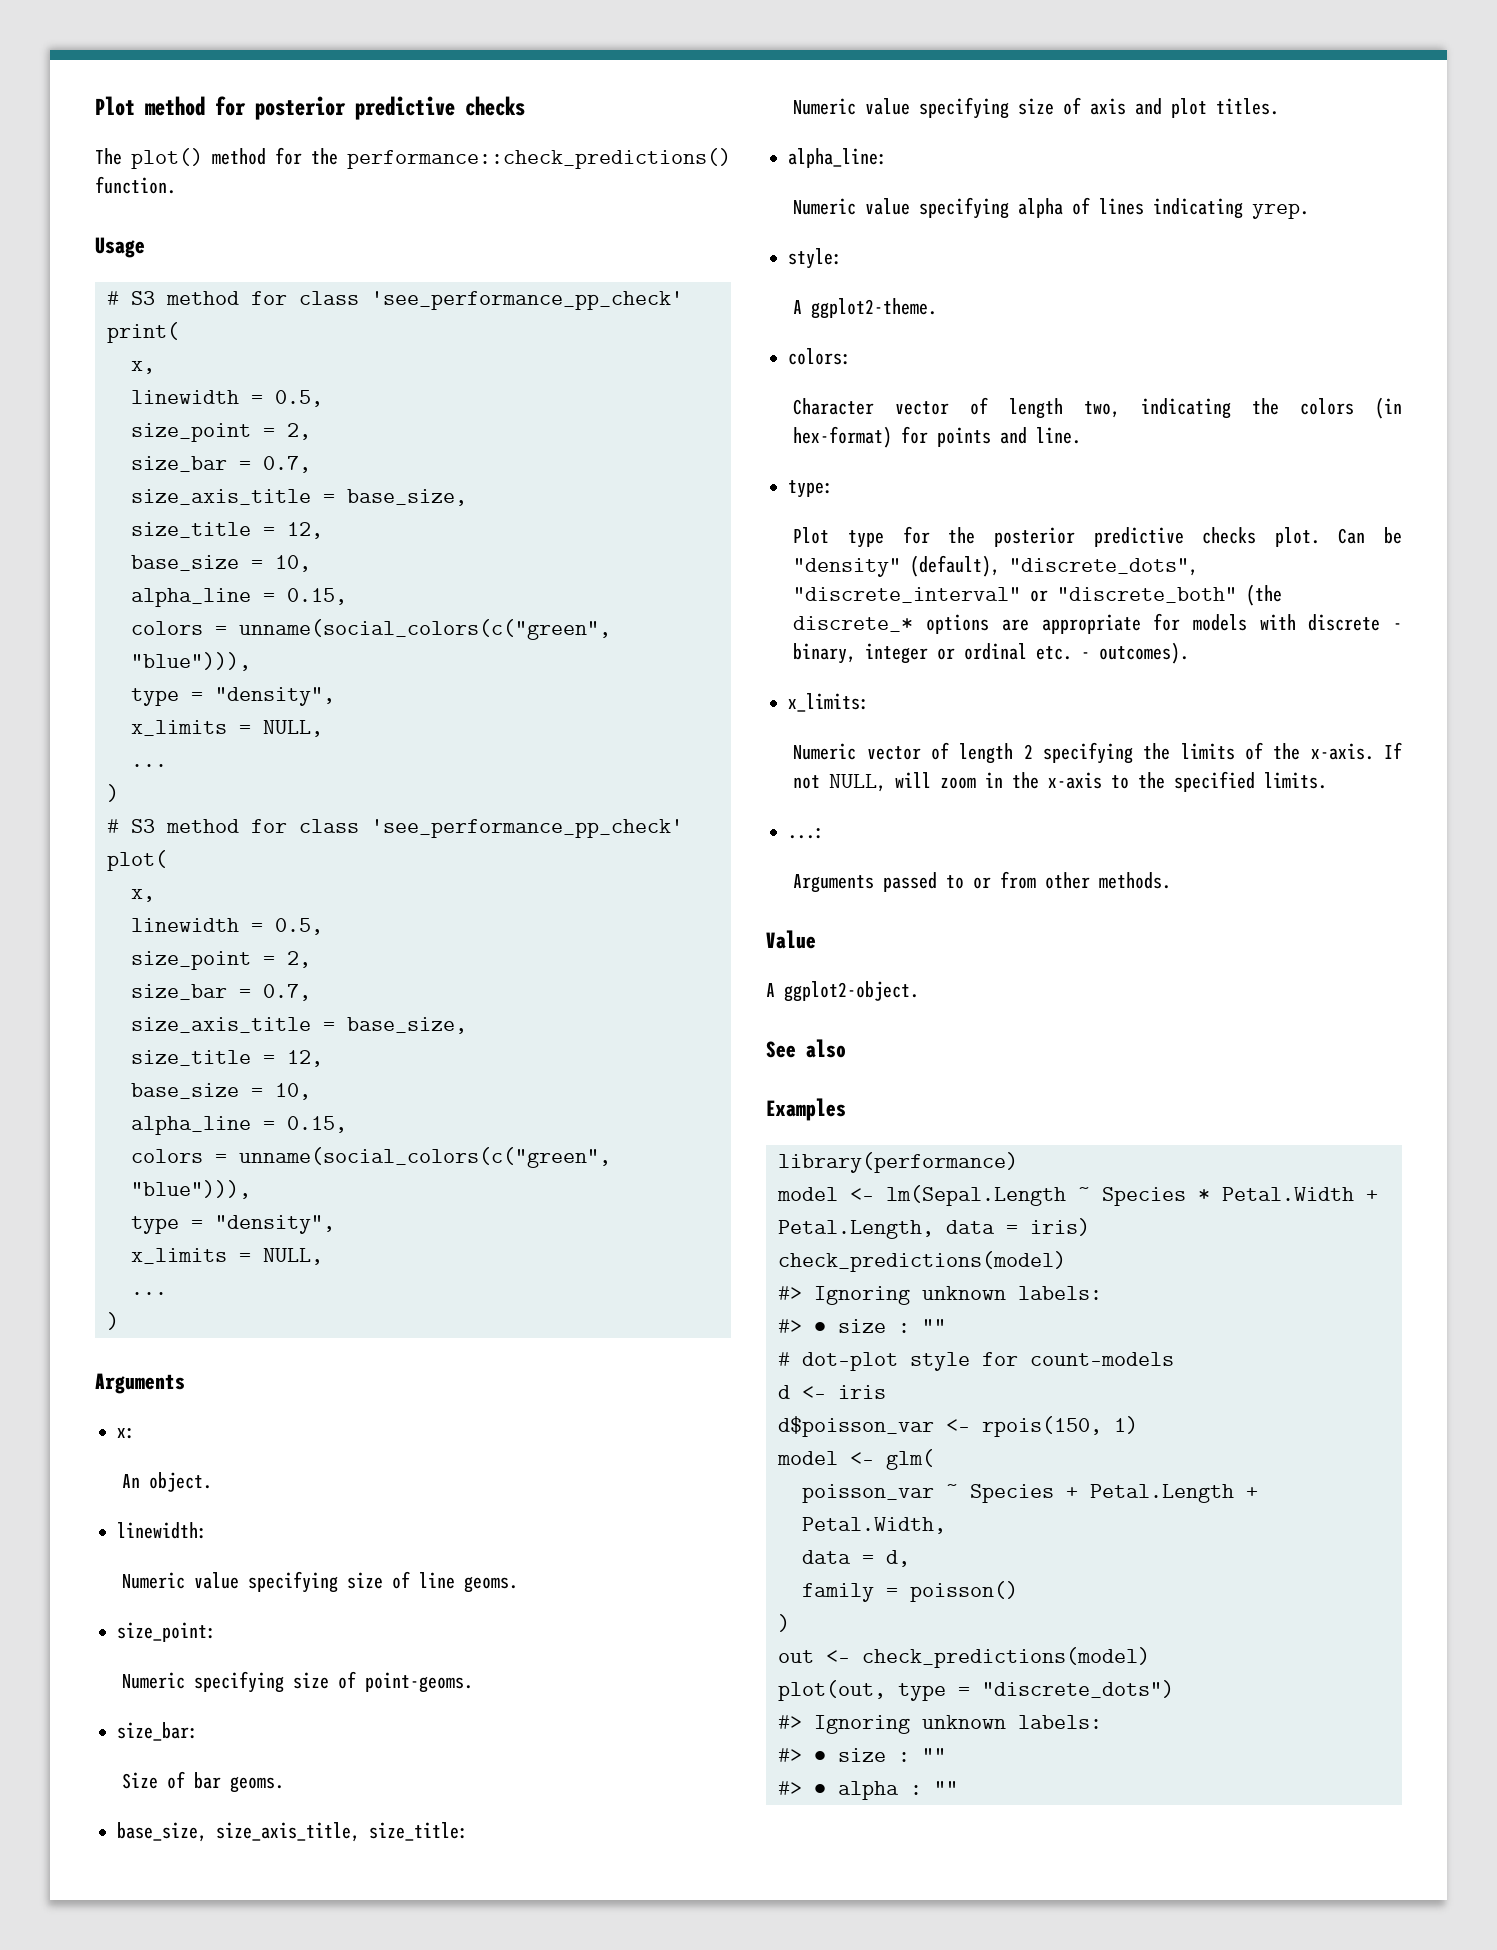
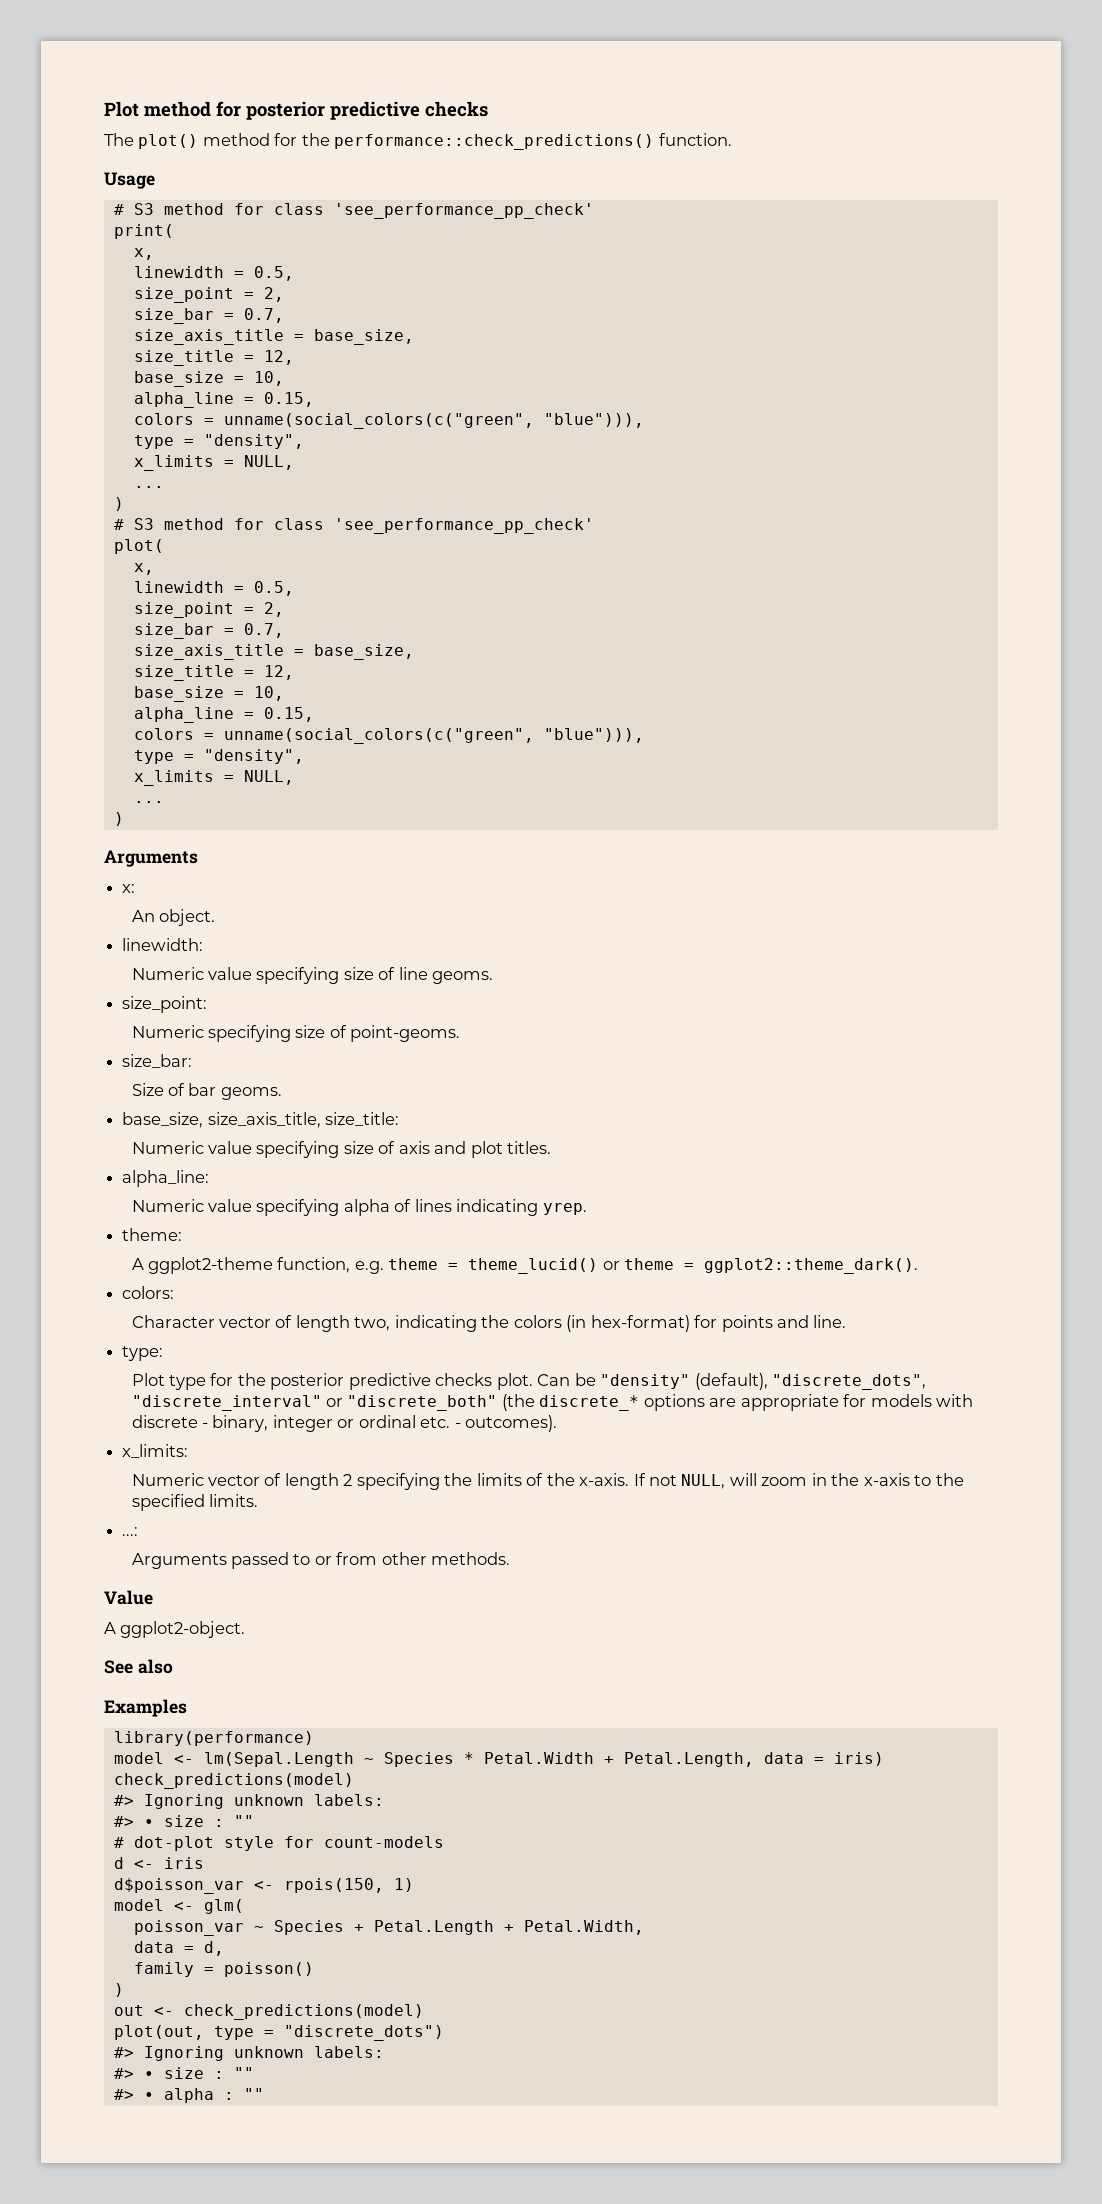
[788,248,842,269] [793,298,938,319] style: // A ggplot2-theme. -> [122,1228,183,1241] [131,1257,919,1274] theme: // A ggplot2-theme function, e.g. theme = theme_lucid() or theme = ggplot2::theme_dark().

